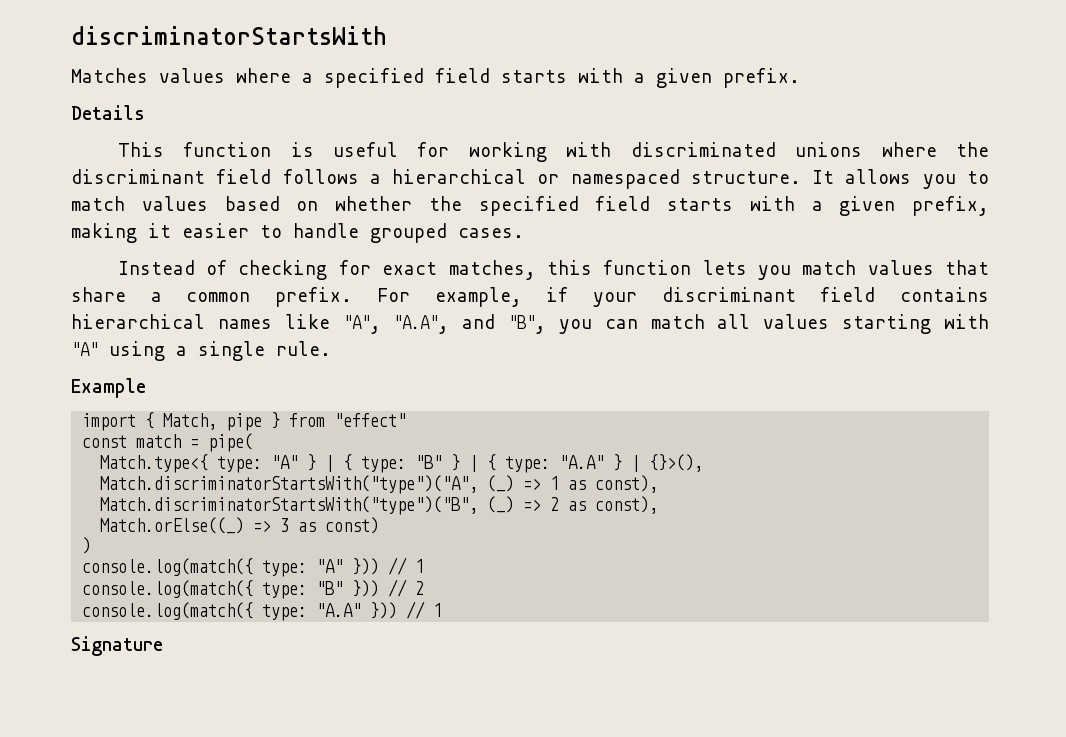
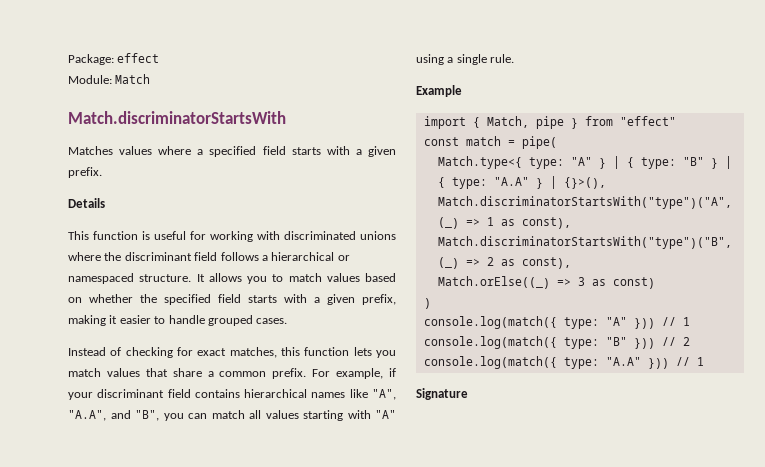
[71,26,387,45] discriminatorStartsWith -> [68,53,160,65] [68,74,151,84] [68,111,286,124] Package: effect // Module: Match // Match.discriminatorStartsWith

